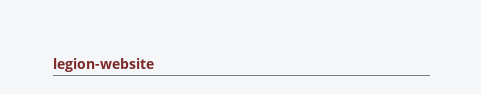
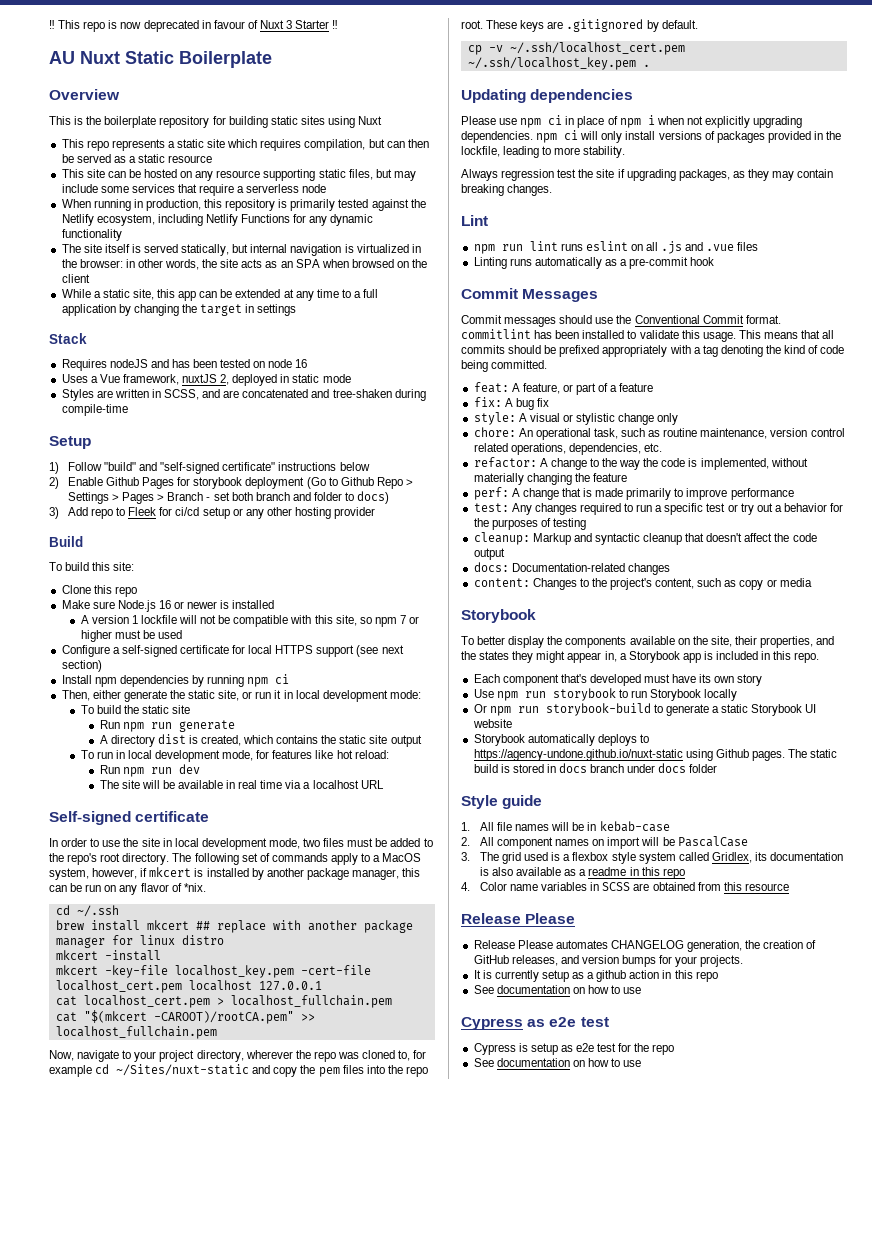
[53,58,154,72] legion-website -> [49,20,339,32] [49,51,272,68] [49,89,120,100] [49,116,383,128] [61,139,429,151] [61,154,213,163] [61,169,416,181] [61,184,327,196] [61,199,426,211] [61,214,374,226] [61,229,122,241] [61,244,421,256] [61,259,428,270] [61,274,90,283] [61,289,379,301] [61,304,297,316] [49,333,87,344] [61,359,308,371] [61,374,351,386] [61,389,426,401] [61,404,128,416] [49,436,91,449] [49,462,370,474] [49,477,413,489] [67,491,390,504] [49,507,376,519] [49,536,83,547] [49,562,135,571] [61,585,137,597] [61,600,275,612] [80,615,420,627] [80,630,182,642] [61,645,404,657] [61,660,102,672] [61,674,290,687] [61,690,421,702] [80,705,191,714] [99,720,235,732] [99,734,422,747] [80,750,389,762] [99,764,200,777] [99,780,384,789] [49,811,210,825] [49,838,433,850] [49,853,422,865] [49,867,421,880] [49,883,206,895] [55,905,119,917] [55,920,413,933] [55,935,224,948] [55,950,161,961] [55,965,371,978] [55,980,322,993] [55,995,392,1008] [55,1010,315,1024] [55,1026,217,1039] [49,1050,427,1062] [49,1064,428,1077] [461,19,698,32] [467,42,685,55] [467,57,650,70] [461,89,634,103] [461,115,803,128] [461,130,842,143] [461,146,626,158] [461,169,834,181] [461,184,553,196] [461,215,488,226] [473,241,759,254] [473,257,715,269] [461,288,599,302] [461,315,781,327] [461,329,835,342] [461,345,845,357] [461,360,548,372] [473,382,654,395] [473,397,549,410] [473,412,679,425] [473,427,845,440] [473,443,662,455] [473,457,808,470] [473,473,627,485] [473,487,794,500] [473,503,844,515] [473,518,586,530] [473,532,817,545] [473,548,505,560] [473,562,670,575] [473,578,812,590] [461,609,536,623] [461,636,835,648] [461,651,820,663] [473,674,763,686] [473,688,738,701] [473,703,817,716] [472,719,512,728] [473,734,649,746] [473,749,838,761] [473,763,718,773] [461,795,543,809] [461,821,670,832] [461,836,748,849] [461,852,844,864] [479,867,685,879] [461,882,789,891] [461,913,576,924] [473,940,817,952] [473,955,744,967] [473,970,718,982] [473,985,642,994] [461,1017,609,1030] [473,1043,675,1055] [473,1058,642,1067] ‼ This repo is now deprecated in favour of Nuxt 3 Starter ‼ // AU Nuxt Static Boilerplate // Overview // This is the boilerplate repository for building static sites using Nuxt // This repo represents a static site which requires compilation, but can then be served as a static resource // This site can be hosted on any resource supporting static files, but may include some services that require a serverless node // When running in production, this repository is primarily tested against the Netlify ecosystem, including Netlify Functions for any dynamic functionality // The site itself is served statically, but internal navigation is virtualized in the browser: in other words, the site acts as an SPA when browsed on the client // While a static site, this app can be extended at any time to a full application by changing the target in settings // Stack // Requires nodeJS and has been tested on node 16 // Uses a Vue framework, nuxtJS 2, deployed in static mode // Styles are written in SCSS, and are concatenated and tree-shaken during compile-time // Setup // 1) Follow "build" and "self-signed certificate" instructions below // 2) Enable Github Pages for storybook deployment (Go to Github Repo > Settings > Pages > Branch - set both branch and folder to docs) // 3) Add repo to Fleek for ci/cd setup or any other hosting provider // Build // To build this site: // Clone this repo // Make sure Node.js 16 or newer is installed // A version 1 lockfile will not be compatible with this site, so npm 7 or higher must be used // Configure a self-signed certificate for local HTTPS support (see next section) // Install npm dependencies by running npm ci // Then, either generate the static site, or run it in local development mode: // To build the static site // Run npm run generate // A directory dist is created, which contains the static site output // To run in local development mode, for features like hot reload: // Run npm run dev // The site will be available in real time via a localhost URL // Self-signed certificate // In order to use the site in local development mode, two files must be added to the repo's root directory. The following set of commands apply to a MacOS system, however, if mkcert is installed by another package manager, this can be run on any flavor of *nix. // cd ~/.ssh // brew install mkcert ## replace with another package manager for linux distro // mkcert -install // mkcert -key-file localhost_key.pem -cert-file localhost_cert.pem localhost 127.0.0.1 // cat localhost_cert.pem > localhost_fullchain.pem // cat "$(mkcert -CAROOT)/rootCA.pem" >> localhost_fullchain.pem // Now, navigate to your project directory, wherever the repo was cloned to, for example cd ~/Sites/nuxt-static and copy the pem files into the repo root. These keys are .gitignored by default. // cp -v ~/.ssh/localhost_cert.pem ~/.ssh/localhost_key.pem . // Updating dependencies // Please use npm ci in place of npm i when not explicitly upgrading dependencies. npm ci will only install versions of packages provided in the lockfile, leading to more stability. // Always regression test the site if upgrading packages, as they may contain breaking changes. // Lint // npm run lint runs eslint on all .js and .vue files // Linting runs automatically as a pre-commit hook // Commit Messages // Commit messages should use the Conventional Commit format. commitlint has been installed to validate this usage. This means that all commits should be prefixed appropriately with a tag denoting the kind of code being committed. // feat: A feature, or part of a feature // fix: A bug fix // style: A visual or stylistic change only // chore: An operational task, such as routine maintenance, version control related operations, dependencies, etc. // refactor: A change to the way the code is implemented, without materially changing the feature // perf: A change that is made primarily to improve performance // test: Any changes required to run a specific test or try out a behavior for the purposes of testing // cleanup: Markup and syntactic cleanup that doesn't affect the code output // docs: Documentation-related changes // content: Changes to the project's content, such as copy or media // Storybook // To better display the components available on the site, their properties, and the states they might appear in, a Storybook app is included in this repo. // Each component that's developed must have its own story // Use npm run storybook to run Storybook locally // Or npm run storybook-build to generate a static Storybook UI website // Storybook automatically deploys to https://agency-undone.github.io/nuxt-static using Github pages. The static build is stored in docs branch under docs folder // Style guide // 1. All file names will be in kebab-case // 2. All component names on import will be PascalCase // 3. The grid used is a flexbox style system called Gridlex, its documentation is also available as a readme in this repo // 4. Color name variables in SCSS are obtained from this resource // Release Please // Release Please automates CHANGELOG generation, the creation of GitHub releases, and version bumps for your projects. // It is currently setup as a github action in this repo // See documentation on how to use // Cypress as e2e test // Cypress is setup as e2e test for the repo // See documentation on how to use

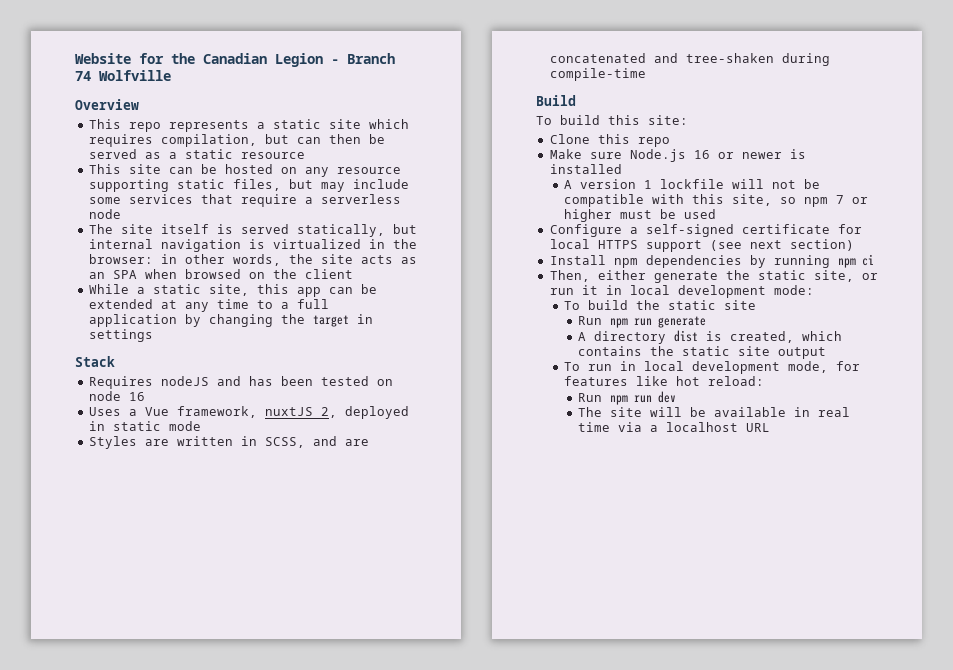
[49,20,339,32] [49,51,272,68] [49,89,120,100] [49,116,383,128] ‼ This repo is now deprecated in favour of Nuxt 3 Starter ‼ // AU Nuxt Static Boilerplate // Overview // This is the boilerplate repository for building static sites using Nuxt -> [75,53,395,67] [75,70,171,81] [75,99,139,110] Website for the Canadian Legion - Branch 74 Wolfville // Overview
[61,199,426,211] [61,214,374,226] [61,229,122,241] // When running in production, this repository is primarily tested against the Netlify ecosystem, including Netlify Functions for any dynamic functionality -> (121, 214) none
[49,436,91,449] [49,462,370,474] [49,477,413,489] [67,491,390,504] [49,507,376,519] // Setup // 1) Follow "build" and "self-signed certificate" instructions below // 2) Enable Github Pages for storybook deployment (Go to Github Repo > Settings > Pages > Branch - set both branch and folder to docs) // 3) Add repo to Fleek for ci/cd setup or any other hosting provider -> (646, 74) none
[49,811,210,825] [49,838,433,850] [49,853,422,865] [49,867,421,880] [49,883,206,895] [55,905,119,917] [55,920,413,933] [55,935,224,948] [55,950,161,961] [55,965,371,978] [55,980,322,993] [55,995,392,1008] [55,1010,315,1024] [55,1026,217,1039] [49,1050,427,1062] [49,1064,428,1077] [461,19,698,32] [467,42,685,55] [467,57,650,70] [461,89,634,103] [461,115,803,128] [461,130,842,143] [461,146,626,158] [461,169,834,181] [461,184,553,196] [461,215,488,226] [473,241,759,254] [473,257,715,269] [461,288,599,302] [461,315,781,327] [461,329,835,342] [461,345,845,357] [461,360,548,372] [473,382,654,395] [473,397,549,410] [473,412,679,425] [473,427,845,440] [473,443,662,455] [473,457,808,470] [473,473,627,485] [473,487,794,500] [473,503,844,515] [473,518,586,530] [473,532,817,545] [473,548,505,560] [473,562,670,575] [473,578,812,590] [461,609,536,623] [461,636,835,648] [461,651,820,663] [473,674,763,686] [473,688,738,701] [473,703,817,716] [472,719,512,728] [473,734,649,746] [473,749,838,761] [473,763,718,773] [461,795,543,809] [461,821,670,832] [461,836,748,849] [461,852,844,864] [479,867,685,879] [461,882,789,891] [461,913,576,924] [473,940,817,952] [473,955,744,967] [473,970,718,982] [473,985,642,994] [461,1017,609,1030] [473,1043,675,1055] [473,1058,642,1067] // Self-signed certificate // In order to use the site in local development mode, two files must be added to the repo's root directory. The following set of commands apply to a MacOS system, however, if mkcert is installed by another package manager, this can be run on any flavor of *nix. // cd ~/.ssh // brew install mkcert ## replace with another package manager for linux distro // mkcert -install // mkcert -key-file localhost_key.pem -cert-file localhost_cert.pem localhost 127.0.0.1 // cat localhost_cert.pem > localhost_fullchain.pem // cat "$(mkcert -CAROOT)/rootCA.pem" >> localhost_fullchain.pem // Now, navigate to your project directory, wherever the repo was cloned to, for example cd ~/Sites/nuxt-static and copy the pem files into the repo root. These keys are .gitignored by default. // cp -v ~/.ssh/localhost_cert.pem ~/.ssh/localhost_key.pem . // Updating dependencies // Please use npm ci in place of npm i when not explicitly upgrading dependencies. npm ci will only install versions of packages provided in the lockfile, leading to more stability. // Always regression test the site if upgrading packages, as they may contain breaking changes. // Lint // npm run lint runs eslint on all .js and .vue files // Linting runs automatically as a pre-commit hook // Commit Messages // Commit messages should use the Conventional Commit format. commitlint has been installed to validate this usage. This means that all commits should be prefixed appropriately with a tag denoting the kind of code being committed. // feat: A feature, or part of a feature // fix: A bug fix // style: A visual or stylistic change only // chore: An operational task, such as routine maintenance, version control related operations, dependencies, etc. // refactor: A change to the way the code is implemented, without materially changing the feature // perf: A change that is made primarily to improve performance // test: Any changes required to run a specific test or try out a behavior for the purposes of testing // cleanup: Markup and syntactic cleanup that doesn't affect the code output // docs: Documentation-related changes // content: Changes to the project's content, such as copy or media // Storybook // To better display the components available on the site, their properties, and the states they might appear in, a Storybook app is included in this repo. // Each component that's developed must have its own story // Use npm run storybook to run Storybook locally // Or npm run storybook-build to generate a static Storybook UI website // Storybook automatically deploys to https://agency-undone.github.io/nuxt-static using Github pages. The static build is stored in docs branch under docs folder // Style guide // 1. All file names will be in kebab-case // 2. All component names on import will be PascalCase // 3. The grid used is a flexbox style system called Gridlex, its documentation is also available as a readme in this repo // 4. Color name variables in SCSS are obtained from this resource // Release Please // Release Please automates CHANGELOG generation, the creation of GitHub releases, and version bumps for your projects. // It is currently setup as a github action in this repo // See documentation on how to use // Cypress as e2e test // Cypress is setup as e2e test for the repo // See documentation on how to use -> (771, 427) none

